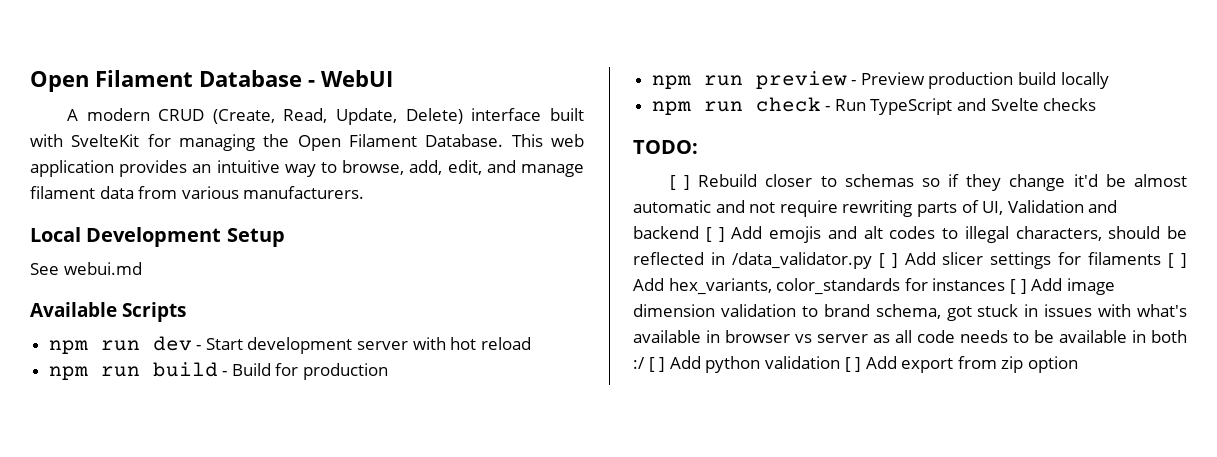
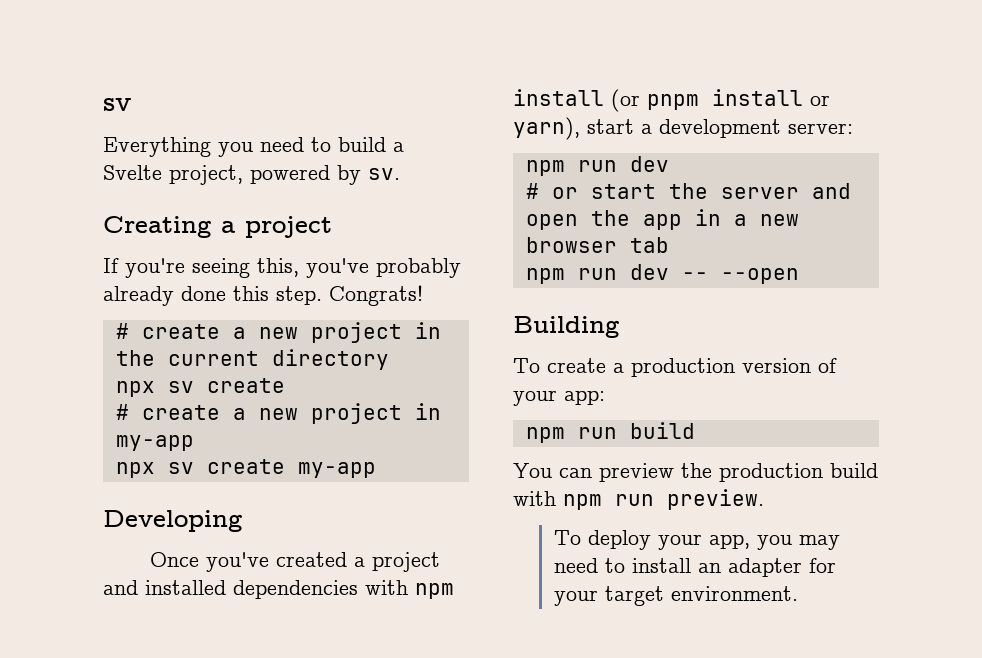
[30,70,393,92] [66,108,584,125] [30,134,584,151] [30,160,584,177] [30,186,365,199] [30,227,285,247] [30,262,142,275] [30,302,186,322] [48,336,531,354] [48,362,389,380] [651,71,1109,89] [651,97,1097,115] [633,140,698,154] [669,174,1187,191] [633,200,1118,217] [633,226,1187,243] [633,252,1187,269] [633,278,1115,295] [633,304,1187,321] [633,330,1187,343] [633,356,1079,373] Open Filament Database - WebUI // A modern CRUD (Create, Read, Update, Delete) interface built with SvelteKit for managing the Open Filament Database. This web application provides an intuitive way to browse, add, edit, and manage filament data from various manufacturers. // Local Development Setup // See webui.md // Available Scripts // npm run dev - Start development server with hot reload // npm run build - Build for production // npm run preview - Preview production build locally // npm run check - Run TypeScript and Svelte checks // TODO: // [ ] Rebuild closer to schemas so if they change it'd be almost automatic and not require rewriting parts of UI, Validation and backend [ ] Add emojis and alt codes to illegal characters, should be reflected in /data_validator.py [ ] Add slicer settings for filaments [ ] Add hex_variants, color_standards for instances [ ] Add image dimension validation to brand schema, got stuck in issues with what's available in browser vs server as all code needs to be available in both :/ [ ] Add python validation [ ] Add export from zip option -> [103,98,132,111] [103,137,404,157] [103,165,400,185] [103,216,332,238] [103,258,461,278] [103,285,423,306] [115,322,441,343] [115,349,389,370] [115,378,285,397] [115,403,441,424] [115,435,194,451] [115,459,376,478] [103,510,242,532] [149,552,440,572] [103,580,454,599] [513,89,830,112] [513,117,853,140] [525,156,669,176] [525,183,851,199] [525,209,799,230] [525,237,669,253] [525,264,799,284] [513,316,619,338] [513,358,837,377] [513,390,605,406] [525,422,695,443] [513,463,878,482] [513,489,764,510] [553,530,840,550] [553,558,836,577] [553,586,798,606] sv // Everything you need to build a Svelte project, powered by sv. // Creating a project // If you're seeing this, you've probably already done this step. Congrats! // # create a new project in the current directory // npx sv create // # create a new project in my-app // npx sv create my-app // Developing // Once you've created a project and installed dependencies with npm install (or pnpm install or yarn), start a development server: // npm run dev // # or start the server and open the app in a new browser tab // npm run dev -- --open // Building // To create a production version of your app: // npm run build // You can preview the production build with npm run preview. // To deploy your app, you may need to install an adapter for your target environment.

